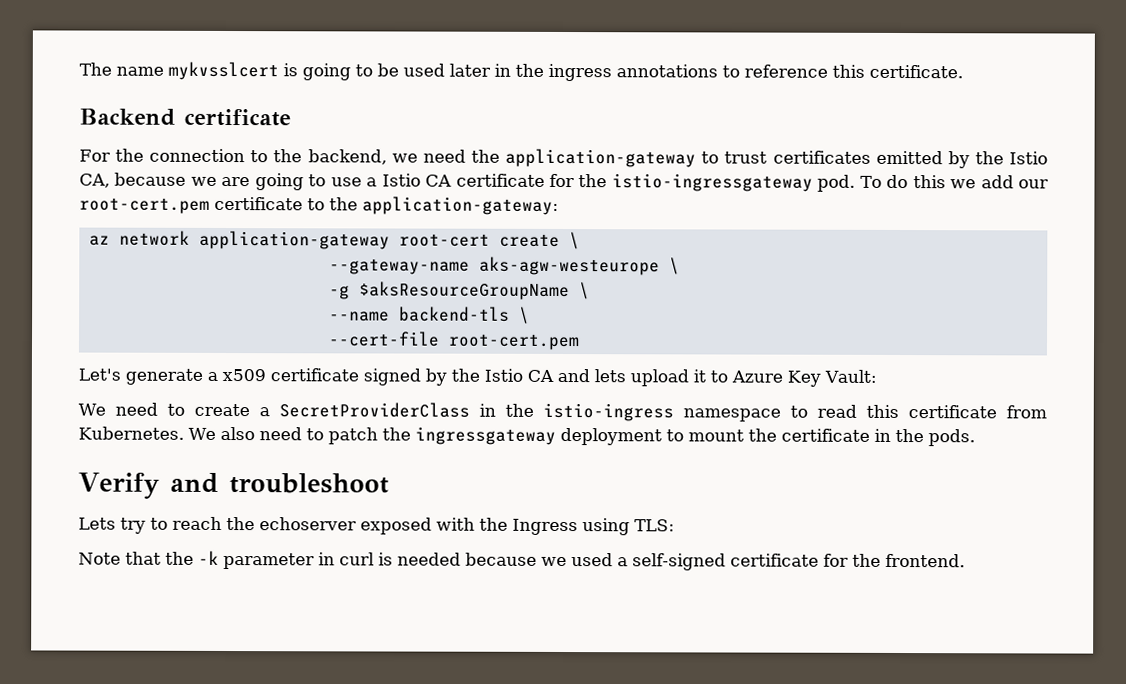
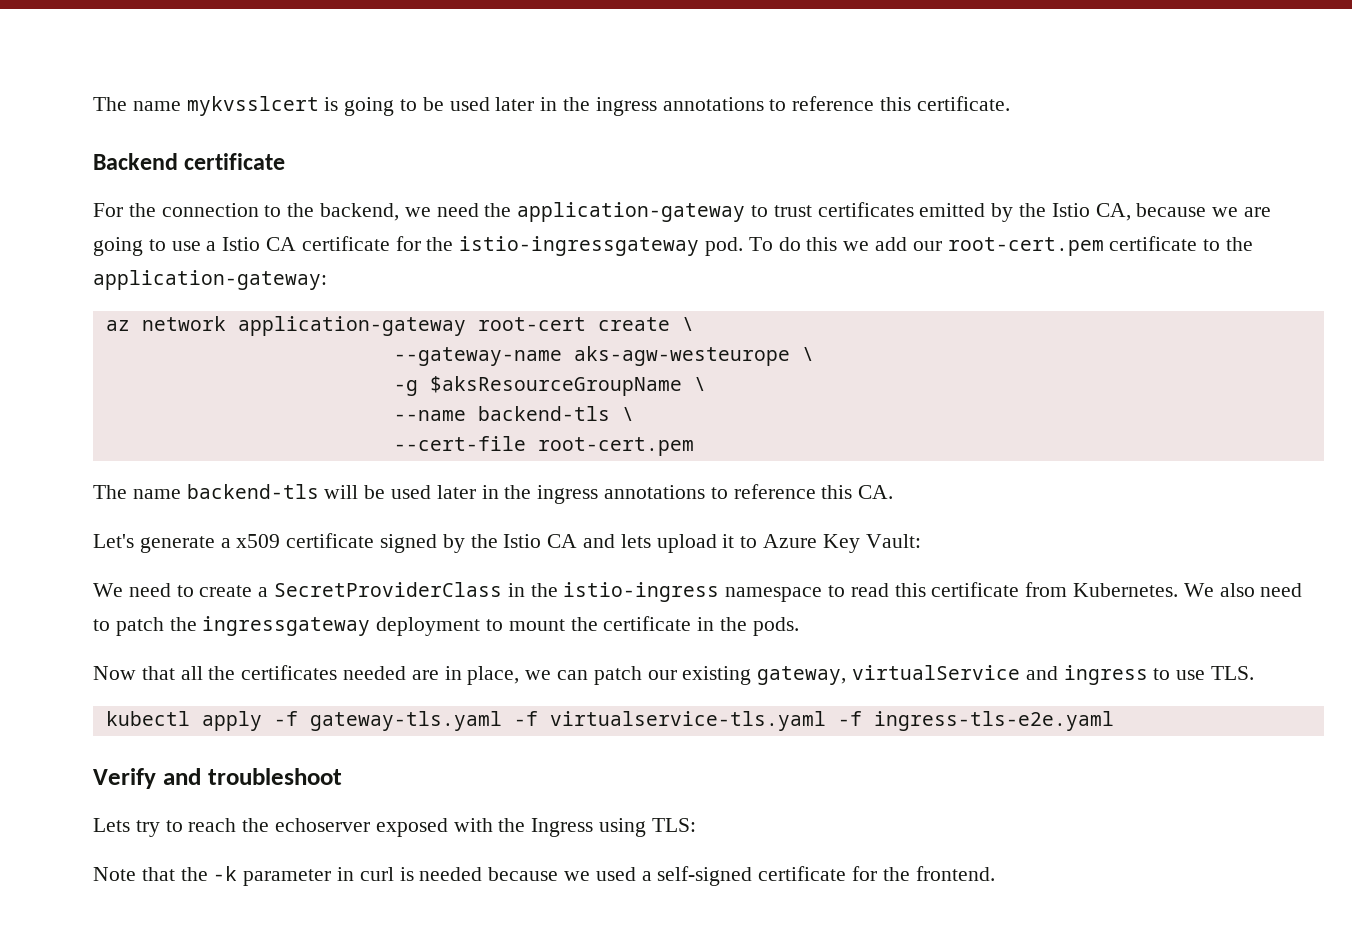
(580, 342) none -> [93,484,894,504] // The name backend-tls will be used later in the ingress annotations to reference this CA.
(975, 438) none -> [93,665,1255,685] [105,711,1114,731] // Now that all the certificates needed are in place, we can patch our existing gateway, virtualService and ingress to use TLS. // kubectl apply -f gateway-tls.yaml -f virtualservice-tls.yaml -f ingress-tls-e2e.yaml

